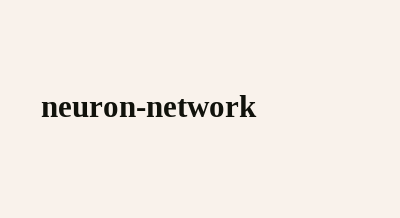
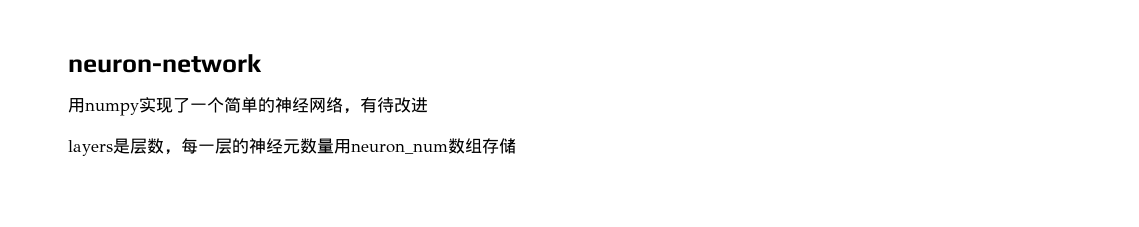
(257, 106) none -> [68,97,428,116] [68,138,516,156] // 用numpy实现了一个简单的神经网络，有待改进 // layers是层数，每一层的神经元数量用neuron_num数组存储

